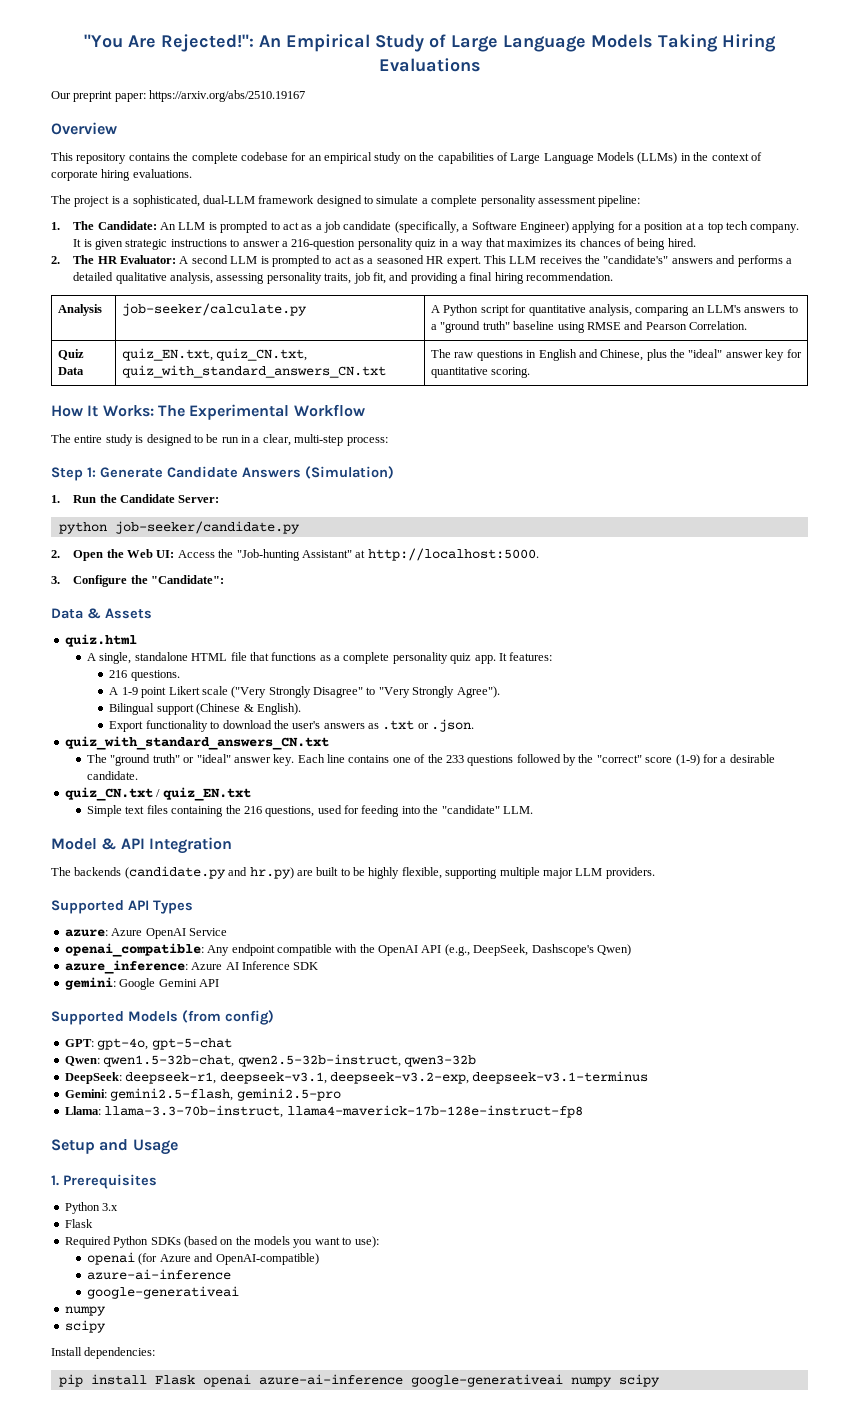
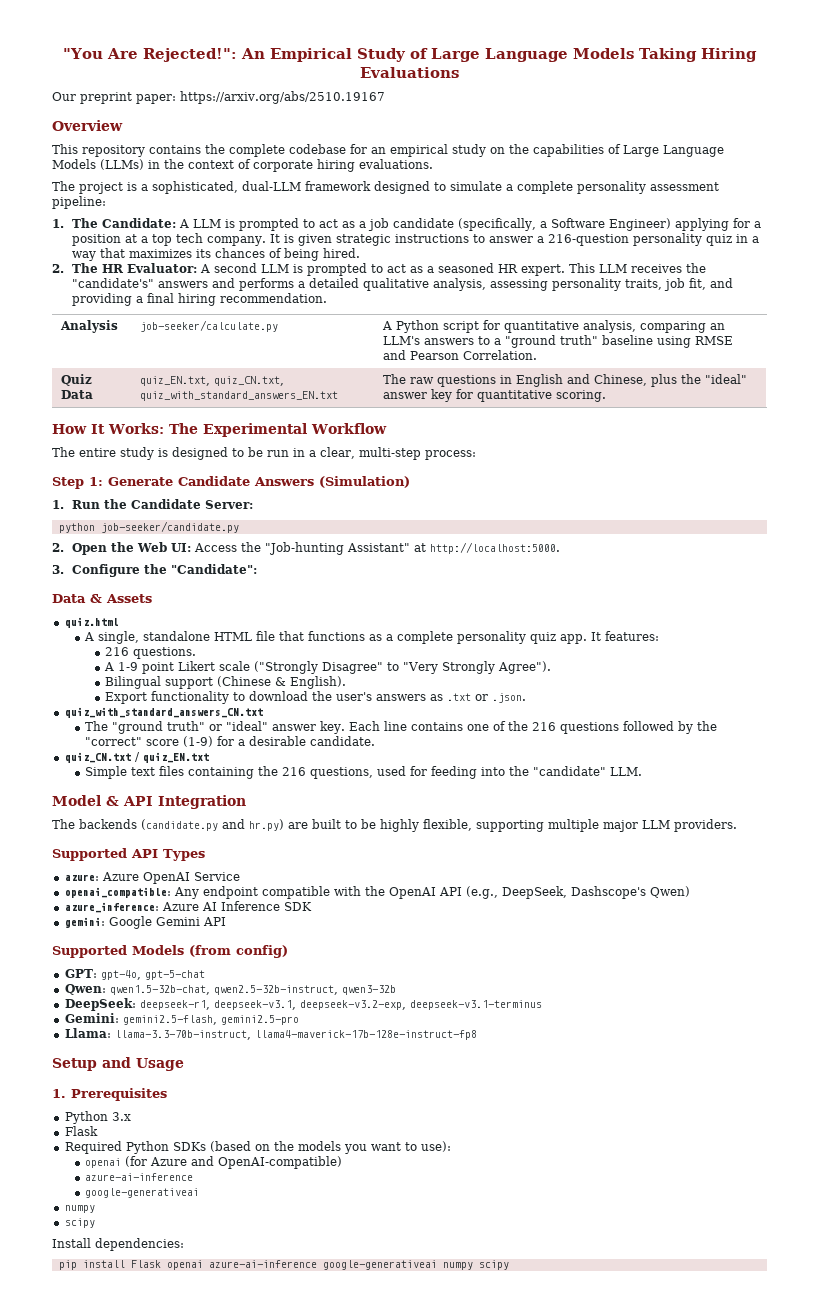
[160,222,177,230] An -> [179,219,190,228] A
[122,365,387,378] quiz_with_standard_answers_CN.txt -> [139,391,338,401] quiz_with_standard_answers_EN.txt
[231,686,311,698] ("Very Strongly -> [254,661,319,674] ("Strongly
[445,755,464,763] 233 -> [531,722,556,731] 216

